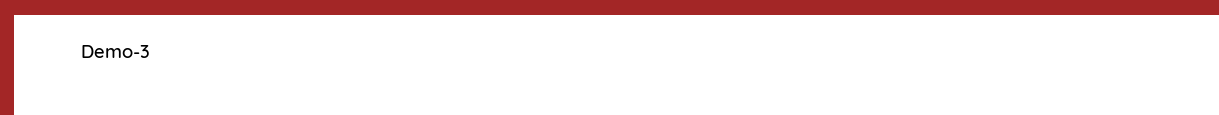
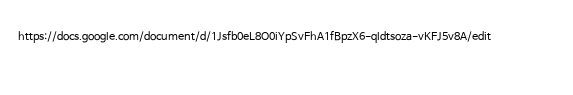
[81,45,150,58] Demo-3 -> [18,30,491,43] https://docs.google.com/document/d/1Jsfb0eL8O0iYpSvFhA1fBpzX6-qldtsoza-vKFJ5v8A/edit

